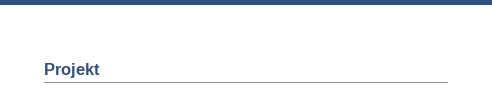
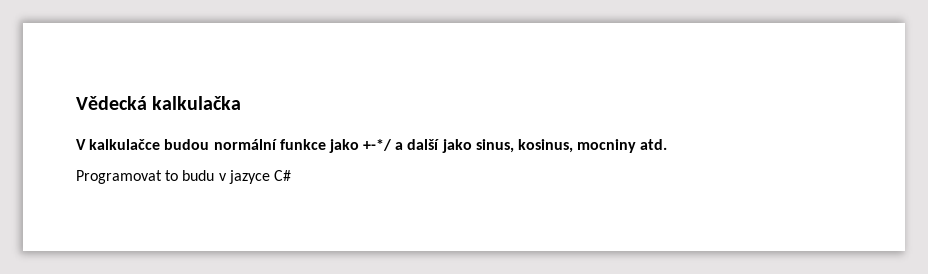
[44,63,100,78] Projekt -> [76,96,242,110] [76,139,668,153] [76,170,291,184] Vědecká kalkulačka // V kalkulačce budou normální funkce jako +-*/ a další jako sinus, kosinus, mocniny atd. // Programovat to budu v jazyce C#

